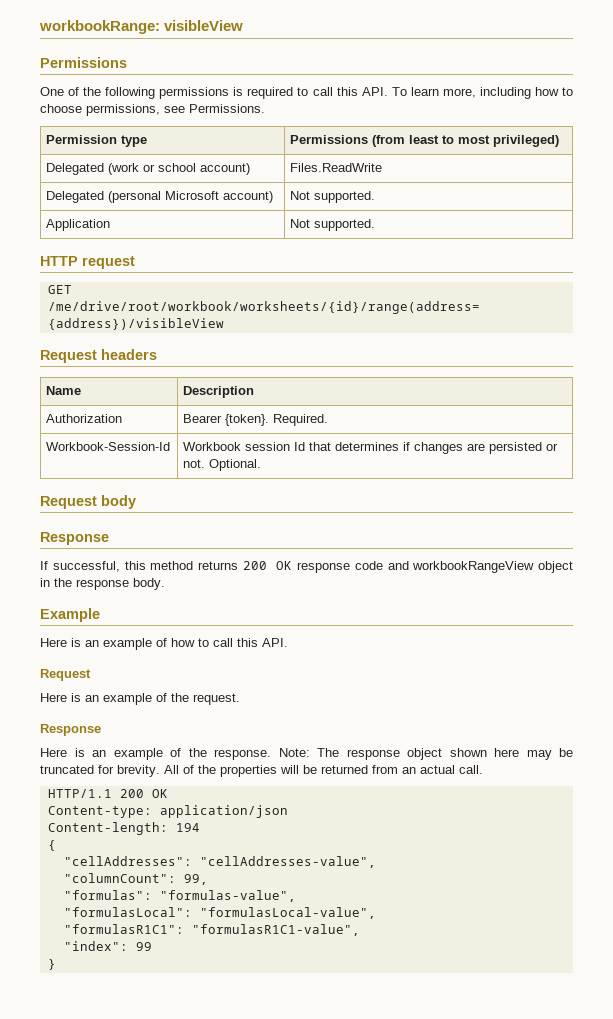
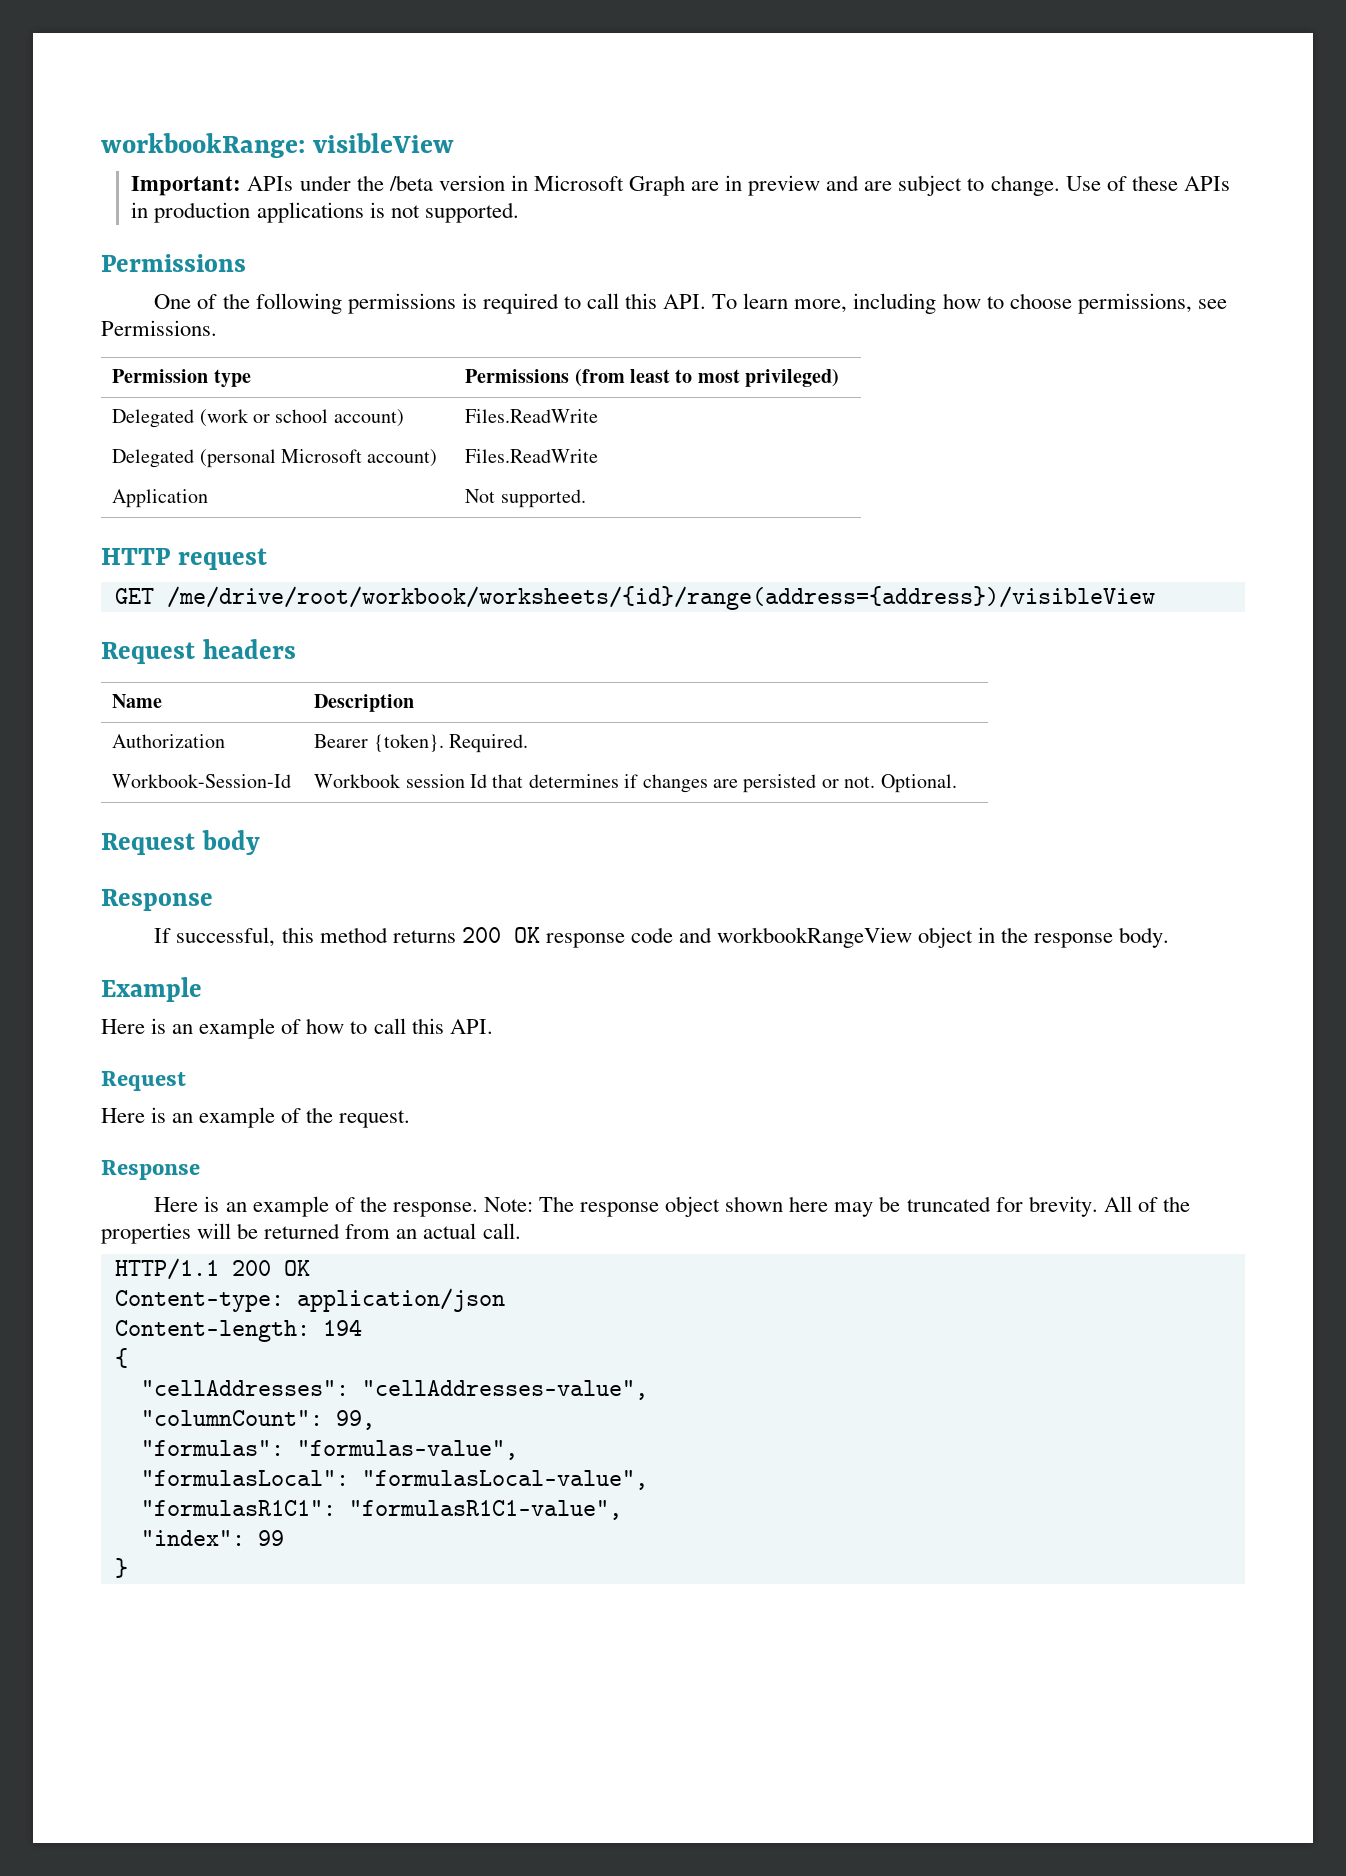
(244, 25) none -> [131,175,1230,196] [131,202,519,223] // Important: APIs under the /beta version in Microsoft Graph are in preview and are subject to change. Use of these APIs in production applications is not supported.
[290,191,376,203] Not supported. -> [465,449,599,463] Files.ReadWrite

